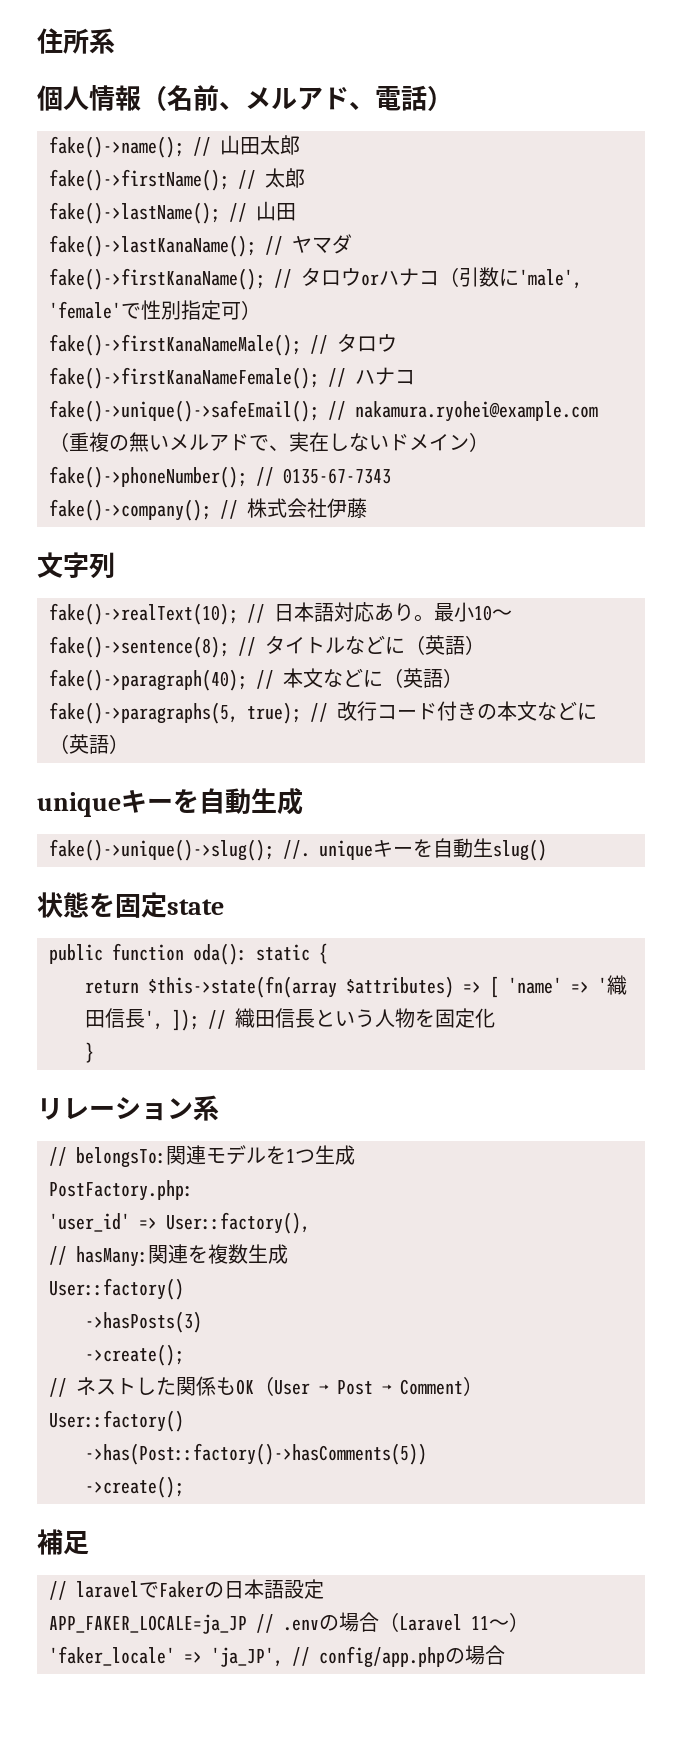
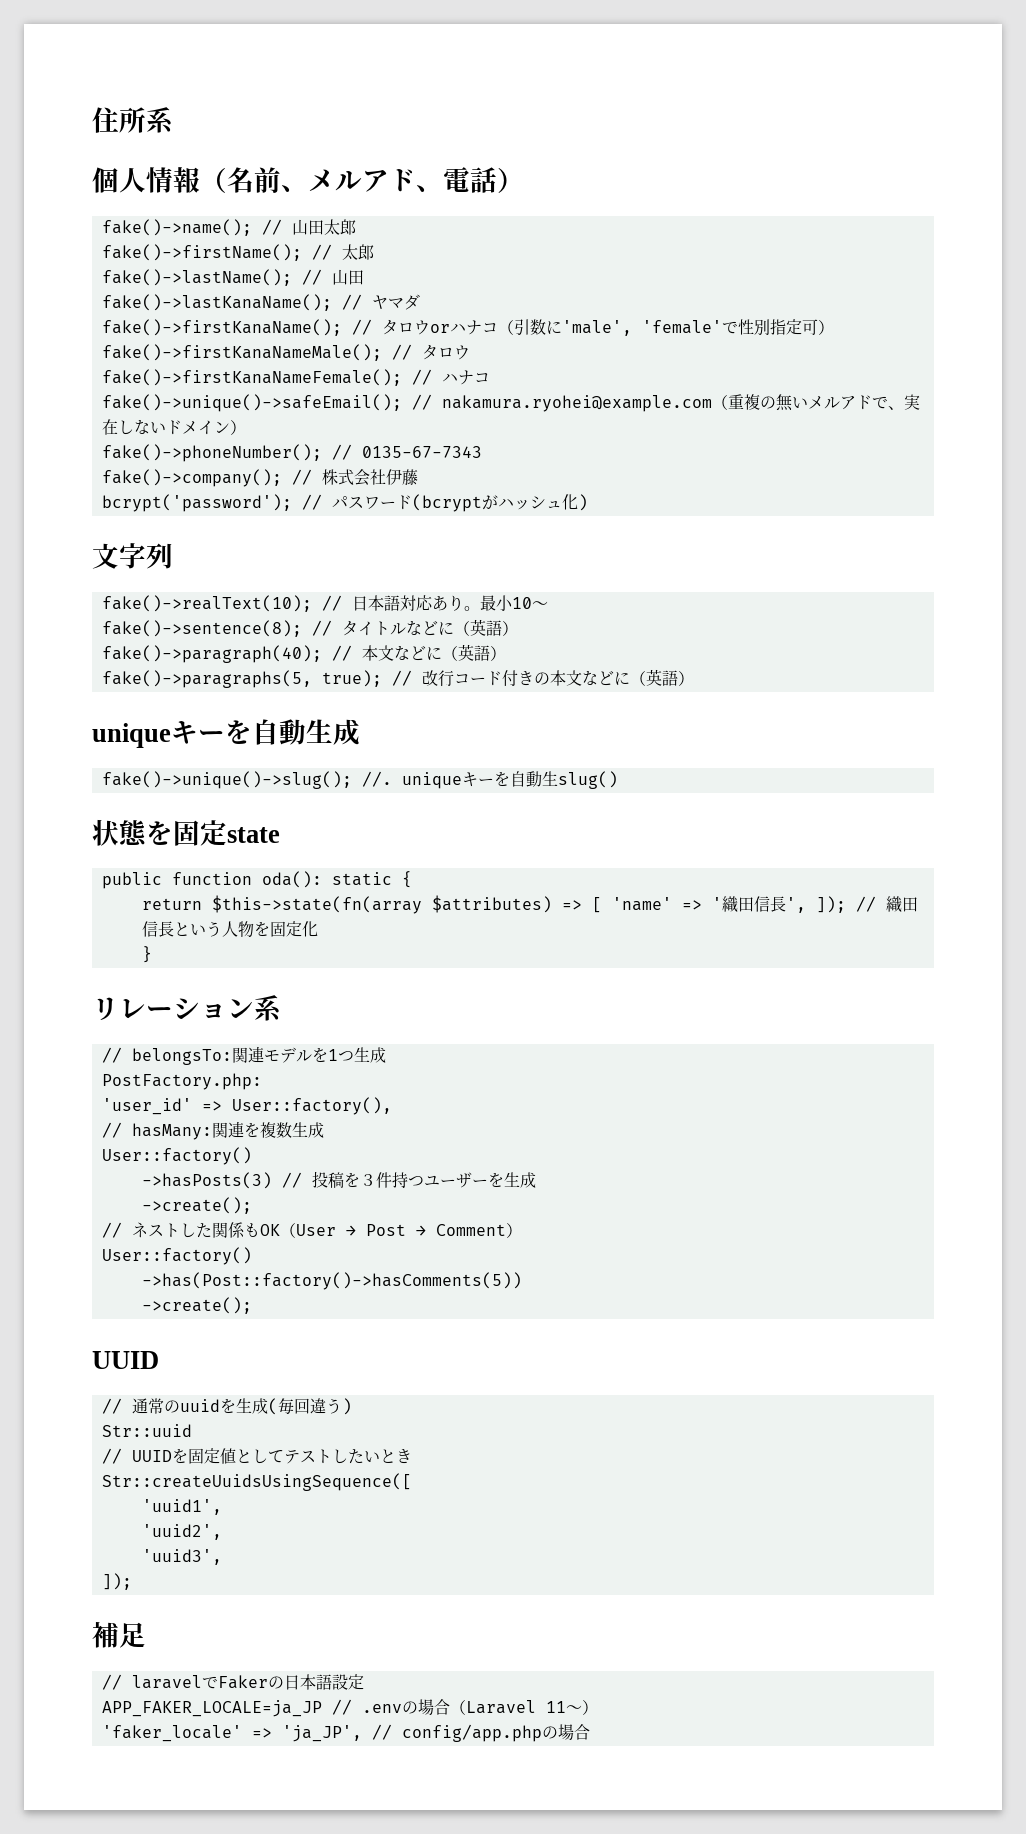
(368, 508) none -> [102,494,589,512] // bcrypt('password'); // パスワード(bcryptがハッシュ化)
(203, 1322) none -> [282,1171,537,1188] // 投稿を３件持つユーザーを生成
(185, 1487) none -> [92,1351,159,1369] [102,1398,353,1415] [102,1424,193,1437] [102,1448,413,1464] [102,1473,413,1491] [142,1499,223,1515] [142,1524,223,1540] [142,1549,223,1565] [102,1573,133,1590] // UUID // // 通常のuuidを生成(毎回違う) // Str::uuid // // UUIDを固定値としてテストしたいとき // Str::createUuidsUsingSequence([ // 'uuid1', // 'uuid2', // 'uuid3', // ]);

